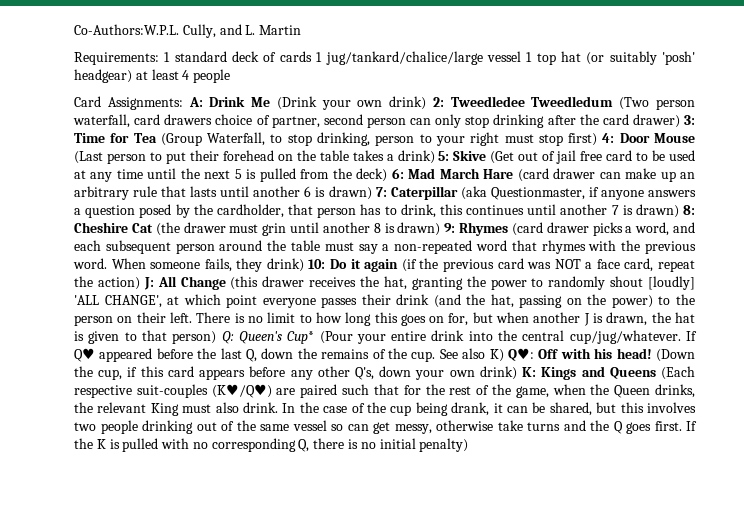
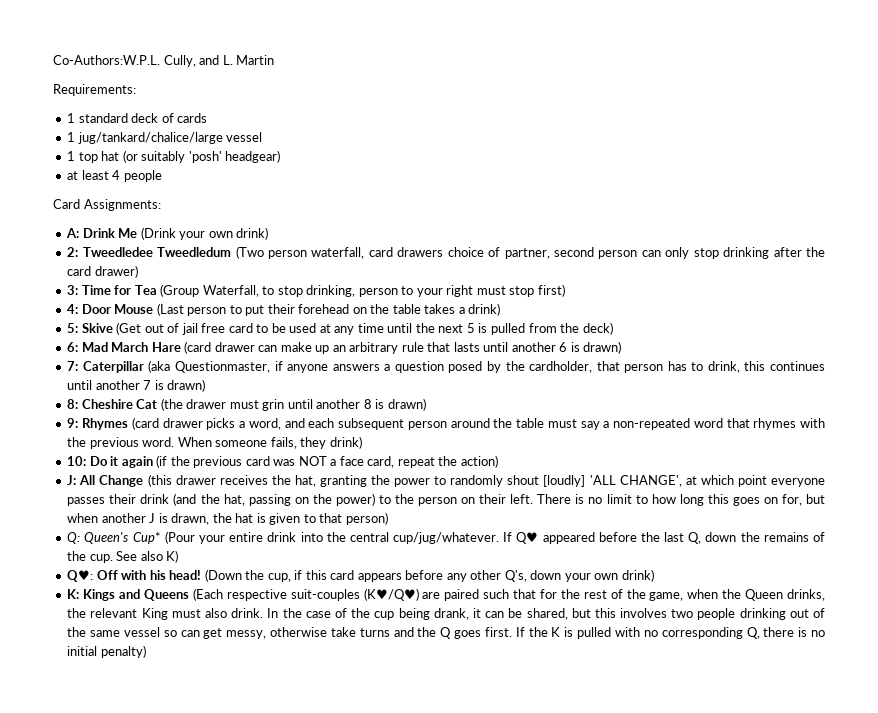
(159, 58) none -> (136, 90) //
(312, 56) none -> (208, 118) //
(521, 56) none -> (263, 137) //
(132, 76) none -> (281, 156) //
(183, 103) none -> (161, 205) //
(427, 103) none -> (269, 233) //
(680, 121) none -> (138, 271) //
(598, 139) none -> (565, 290) //
(435, 157) none -> (501, 309) //
(388, 175) none -> (613, 328) //
(372, 193) none -> (622, 347) //
(679, 211) none -> (206, 385) //
(441, 229) none -> (426, 404) //
(304, 265) none -> (362, 442) //
(140, 283) none -> (498, 461) //
(217, 337) none -> (388, 518) //
(504, 355) none -> (179, 556) //
(517, 373) none -> (654, 575) //

